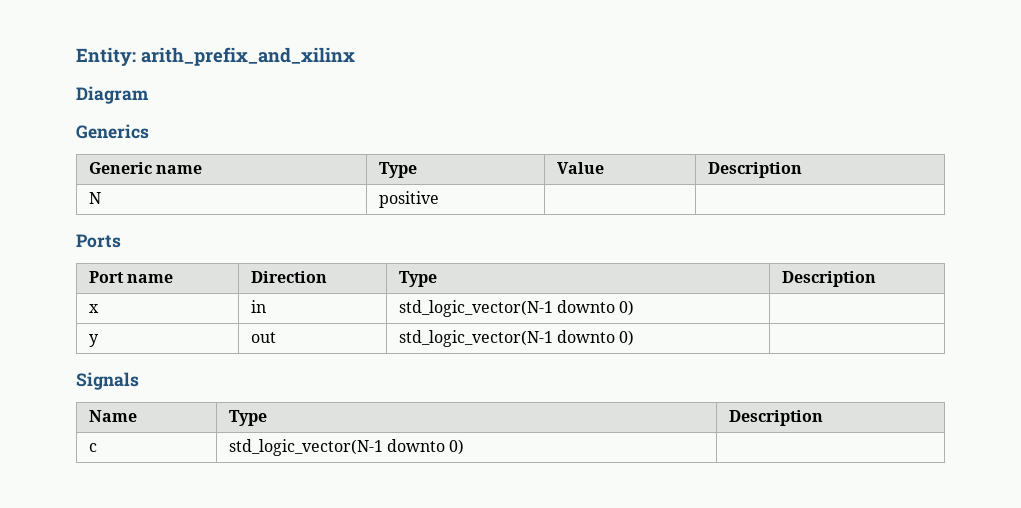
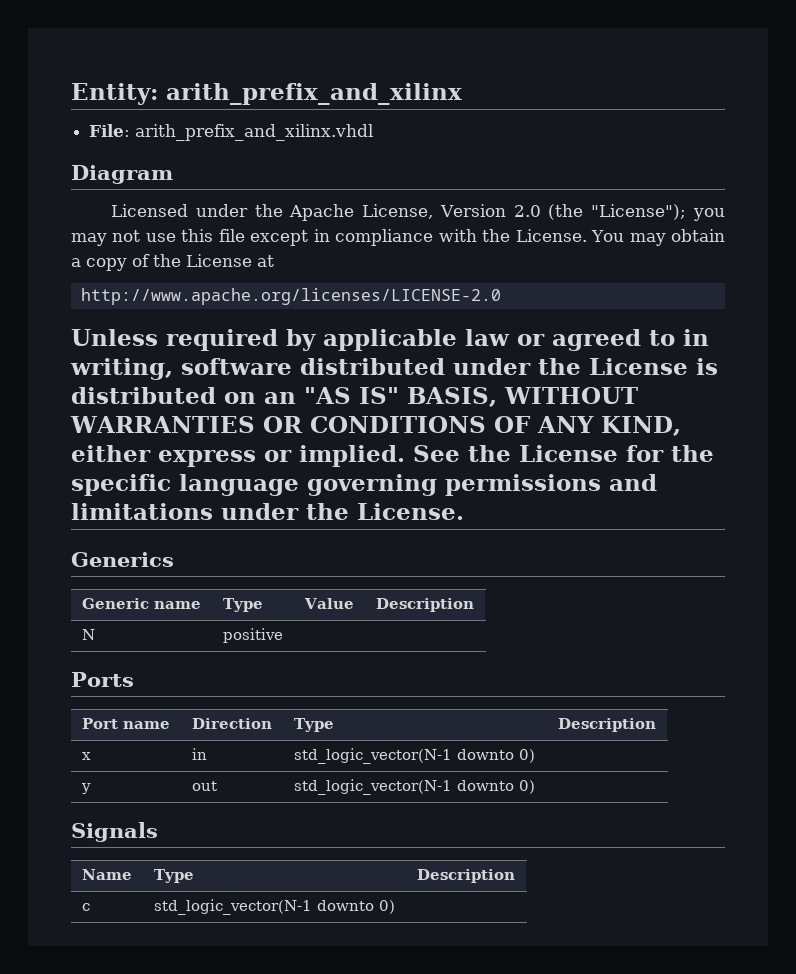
(355, 56) none -> [89,124,374,141] // File: arith_prefix_and_xilinx.vhdl
(148, 95) none -> [110,204,725,221] [71,229,725,246] [71,254,274,271] [80,288,501,305] [71,329,709,351] [70,358,718,380] [71,387,638,407] [70,416,681,436] [71,445,714,467] [71,474,657,496] [71,503,464,520] // Licensed under the Apache License, Version 2.0 (the "License"); you may not use this file except in compliance with the License. You may obtain a copy of the License at // http://www.apache.org/licenses/LICENSE-2.0 // Unless required by applicable law or agreed to in writing, software distributed under the License is distributed on an "AS IS" BASIS, WITHOUT WARRANTIES OR CONDITIONS OF ANY KIND, either express or implied. See the License for the specific language governing permissions and limitations under the License.

